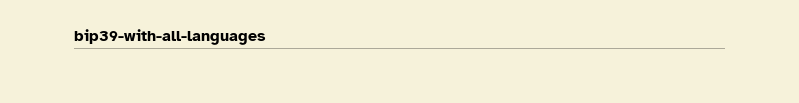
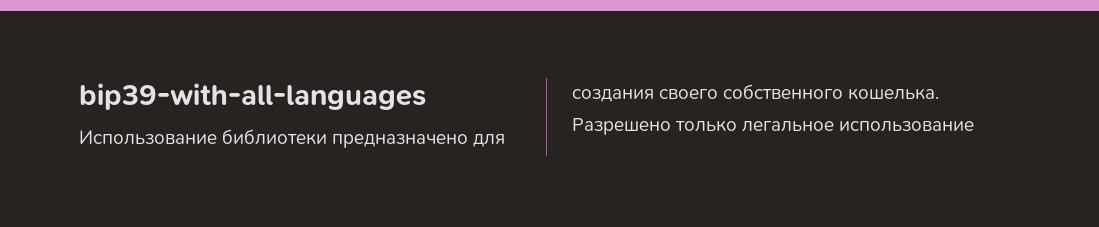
(266, 37) none -> [79,129,506,148] [572,84,940,102] [572,118,975,135] // Использование библиотеки предназначено для создания своего собственного кошелька. Разрешено только легальное использование

